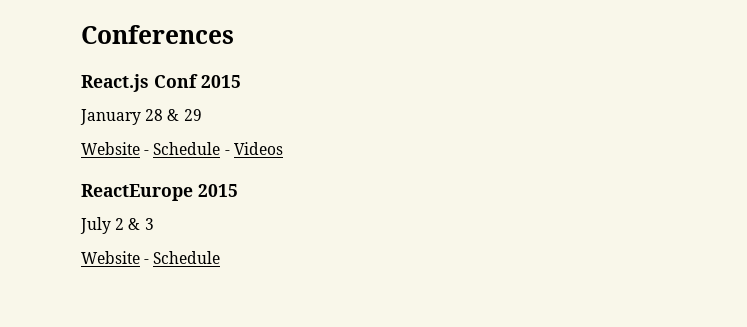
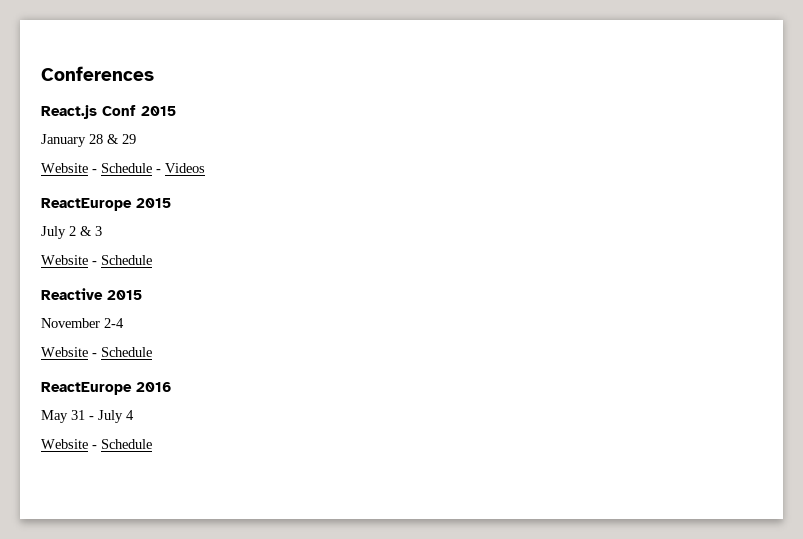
(221, 257) none -> [41,288,142,300] [41,318,124,328] [41,347,152,357] [41,382,171,395] [41,410,134,423] [41,439,152,449] // Reactive 2015 // November 2-4 // Website - Schedule // ReactEurope 2016 // May 31 - July 4 // Website - Schedule

